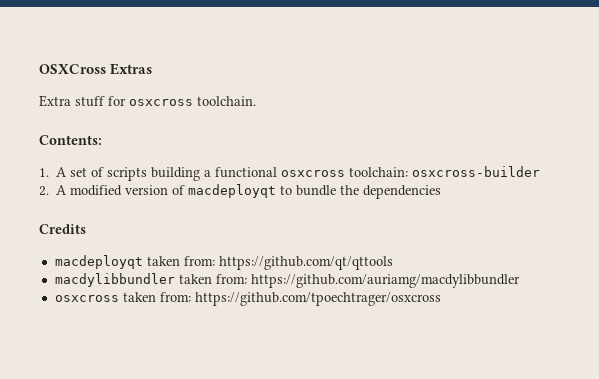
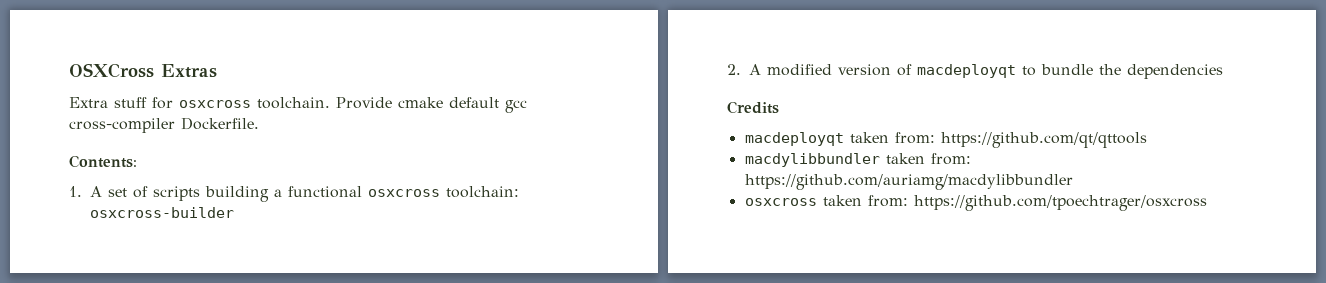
(256, 101) none -> [336,97,527,113] [69,117,259,133] Provide cmake default gcc cross-compiler Dockerfile.

